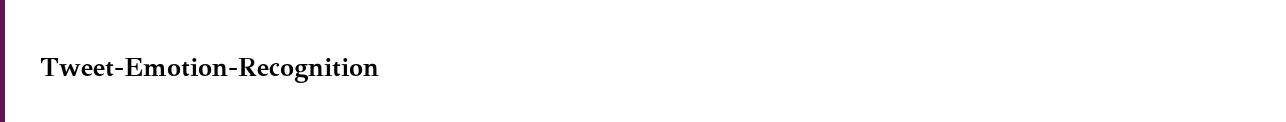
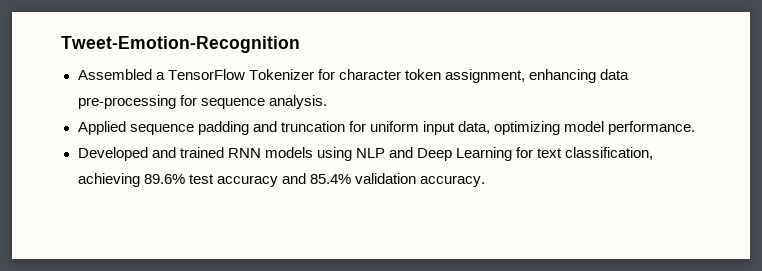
(379, 70) none -> [77,69,629,83] [77,95,327,109] [77,121,696,135] [77,147,654,161] [77,173,485,187] // Assembled a TensorFlow Tokenizer for character token assignment, enhancing data pre-processing for sequence analysis. // Applied sequence padding and truncation for uniform input data, optimizing model performance. // Developed and trained RNN models using NLP and Deep Learning for text classification, achieving 89.6% test accuracy and 85.4% validation accuracy.

